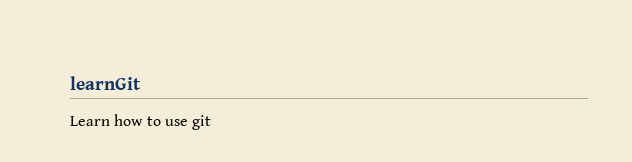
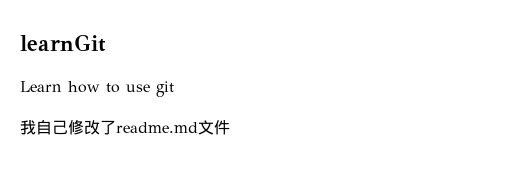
(212, 122) none -> [20,119,230,135] // 我自己修改了readme.md文件

